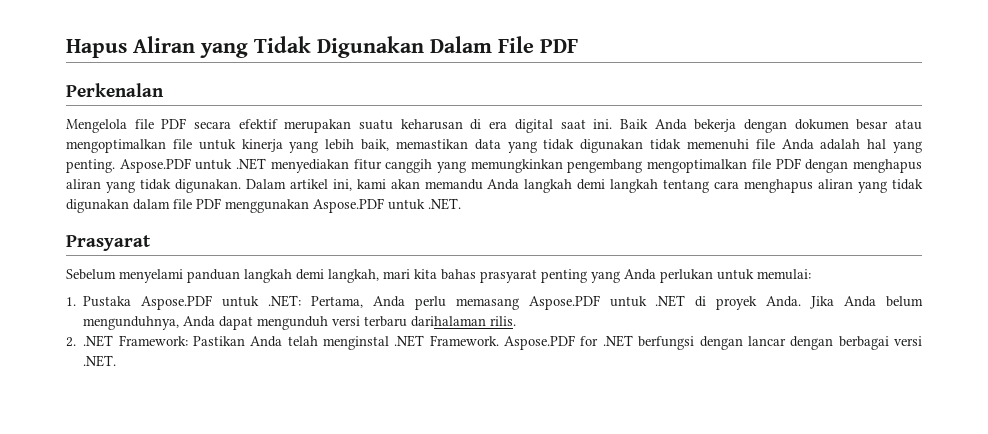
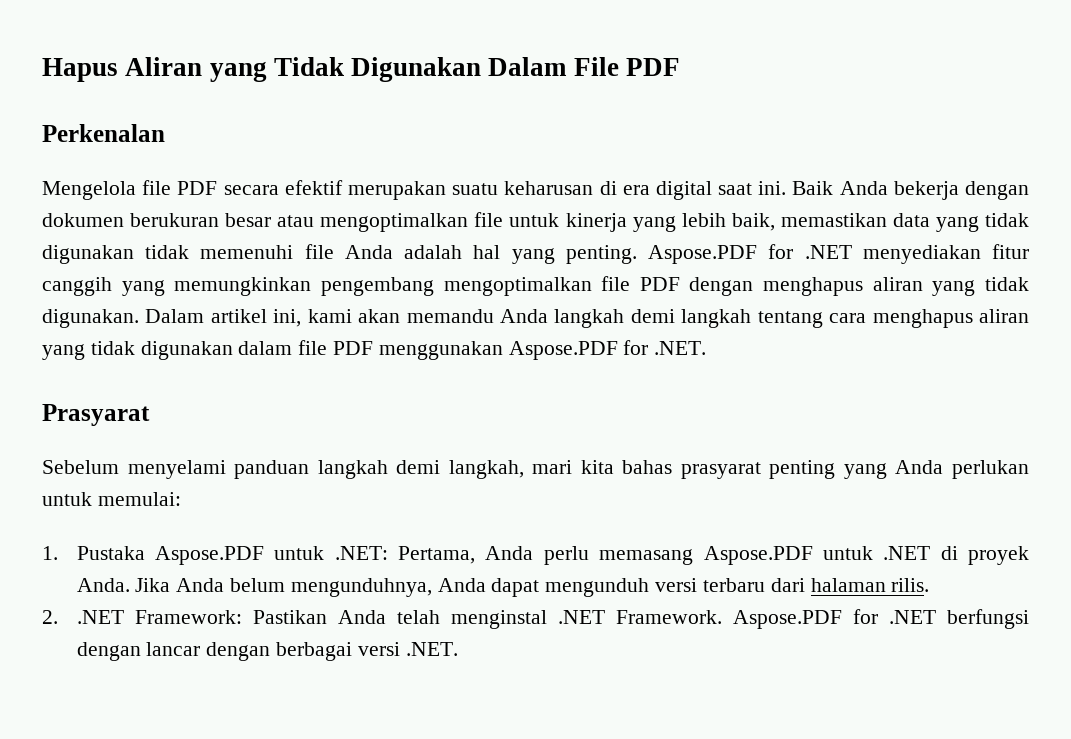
(849, 124) none -> [130,213,220,227] berukuran
[195,159,233,170] untuk -> [768,244,794,259] for
[388,199,425,210] untuk -> [623,340,649,355] for
[411,316,487,327] darihalaman -> [770,578,886,592] dari halaman

